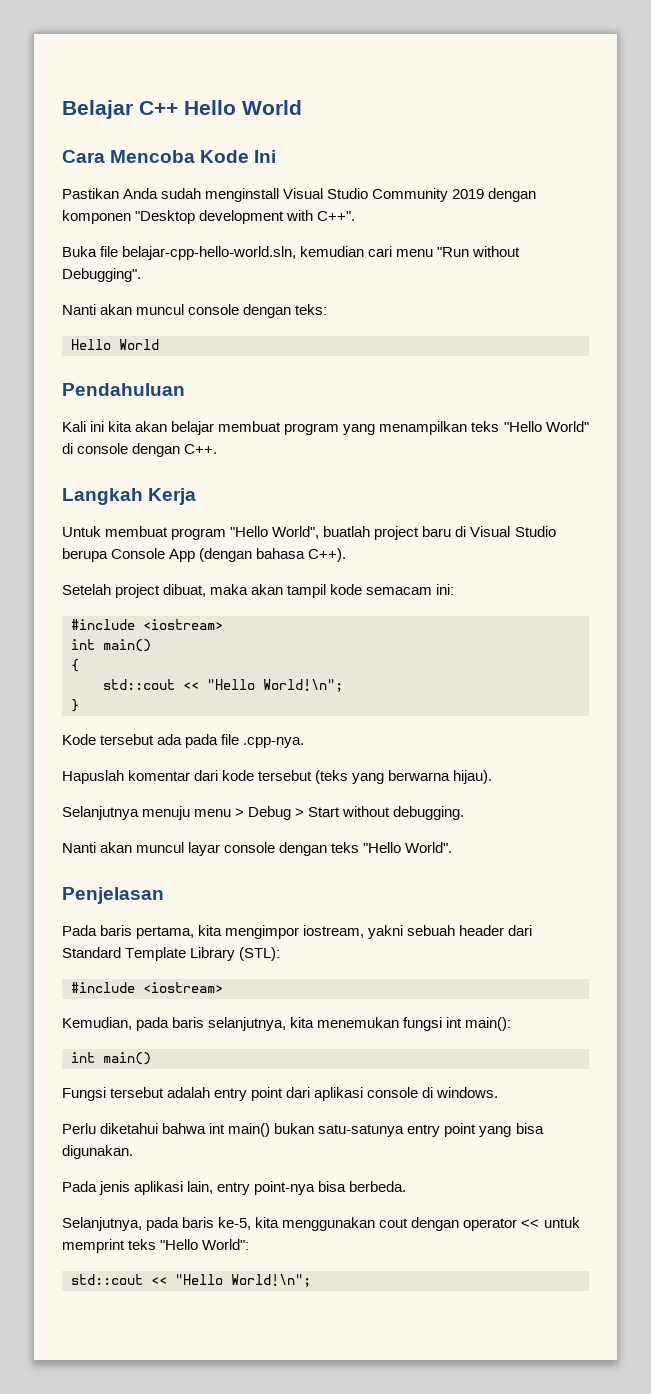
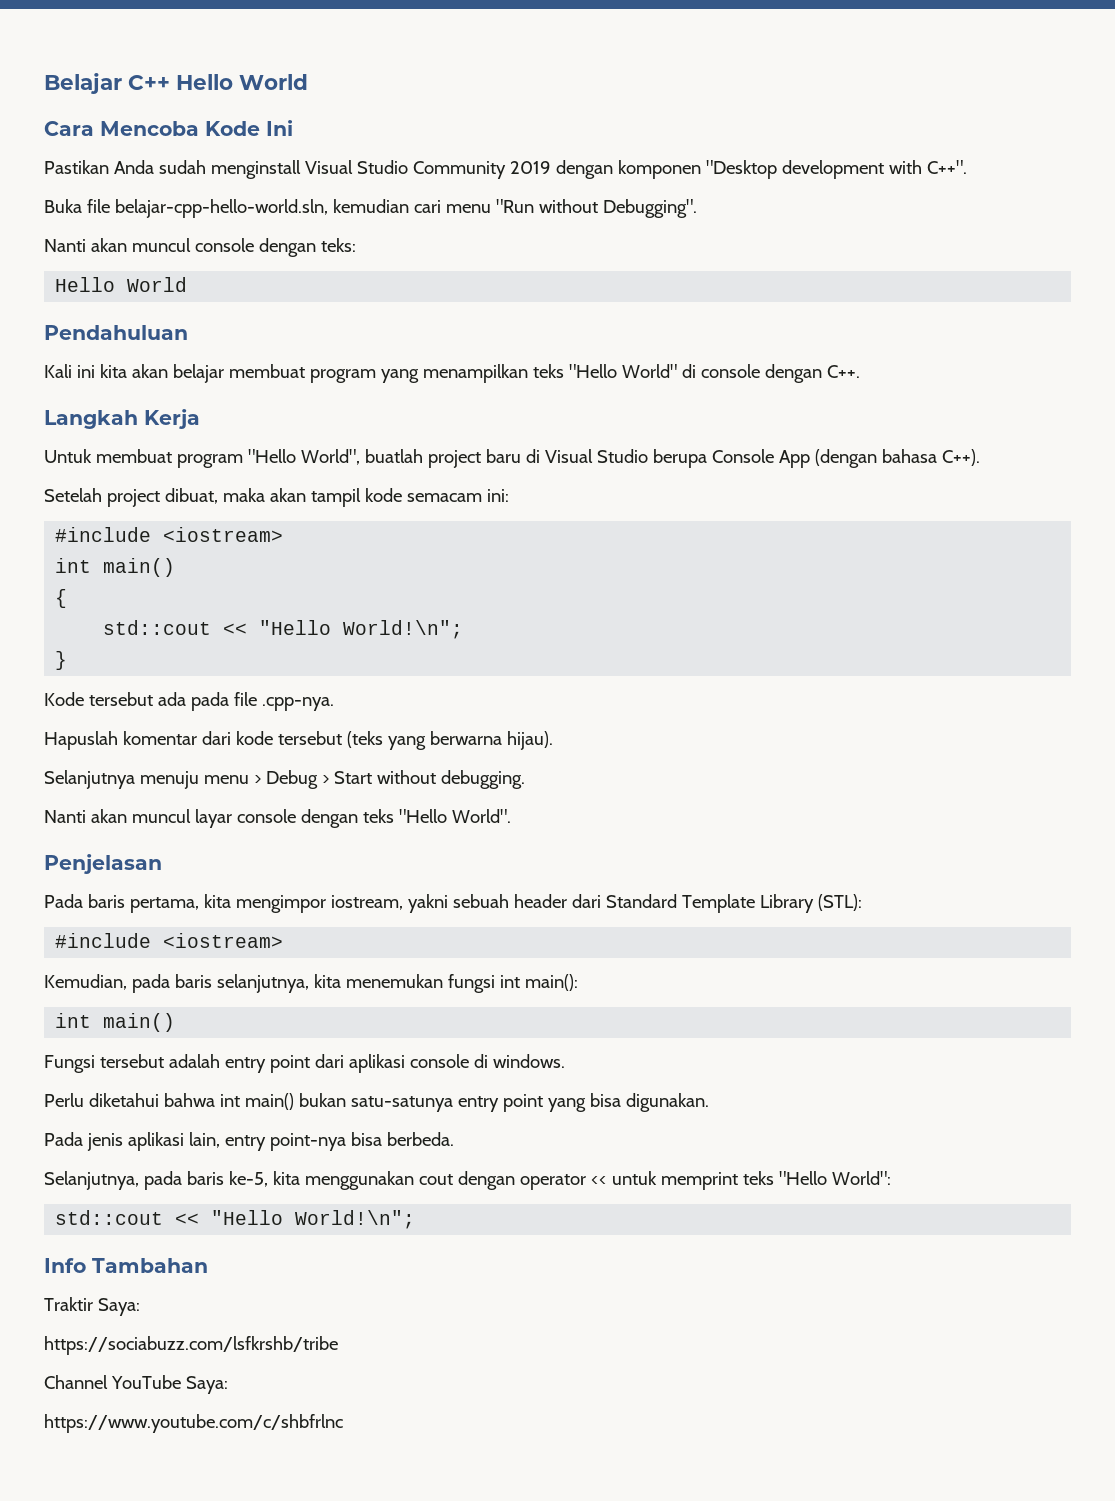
(311, 1280) none -> [44,1258,208,1273] [44,1297,140,1316] [44,1336,338,1355] [44,1375,228,1394] [44,1414,343,1433] // Info Tambahan // Traktir Saya: // https://sociabuzz.com/lsfkrshb/tribe // Channel YouTube Saya: // https://www.youtube.com/c/shbfrlnc

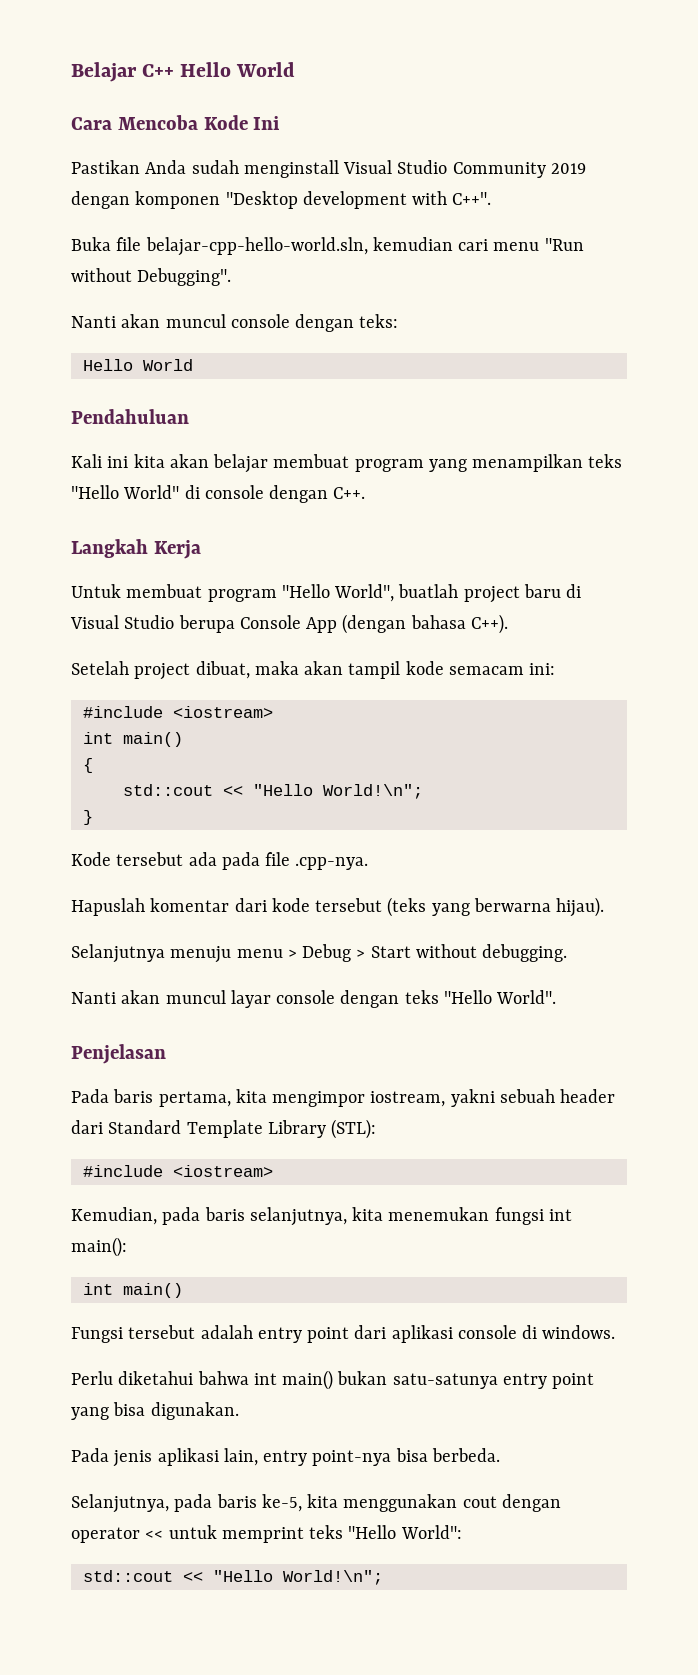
[44,1258,208,1273] [44,1297,140,1316] [44,1336,338,1355] [44,1375,228,1394] [44,1414,343,1433] // Info Tambahan // Traktir Saya: // https://sociabuzz.com/lsfkrshb/tribe // Channel YouTube Saya: // https://www.youtube.com/c/shbfrlnc -> (383, 1577) none

